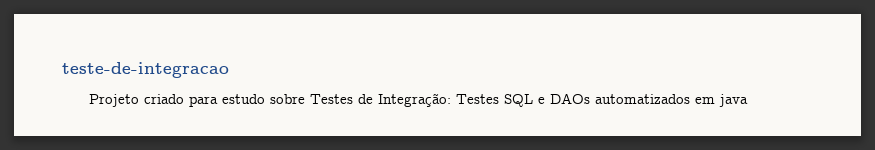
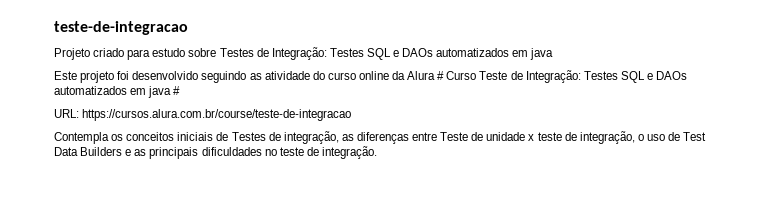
(748, 100) none -> [54,70,688,83] [54,86,181,98] [54,109,352,121] [54,131,707,144] [54,146,377,159] // Este projeto foi desenvolvido seguindo as atividade do curso online da Alura # Curso Teste de Integração: Testes SQL e DAOs automatizados em java # // URL: https://cursos.alura.com.br/course/teste-de-integracao // Contempla os conceitos iniciais de Testes de integração, as diferenças entre Teste de unidade x teste de integração, o uso de Test Data Builders e as principais dificuldades no teste de integração.

